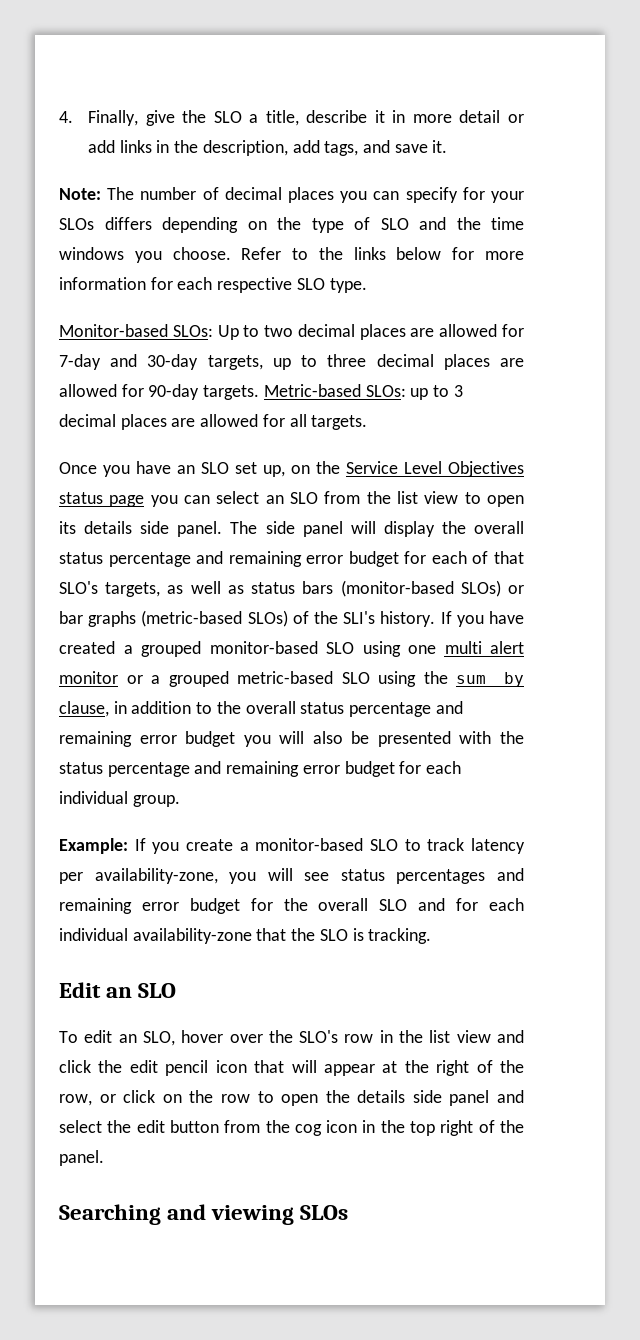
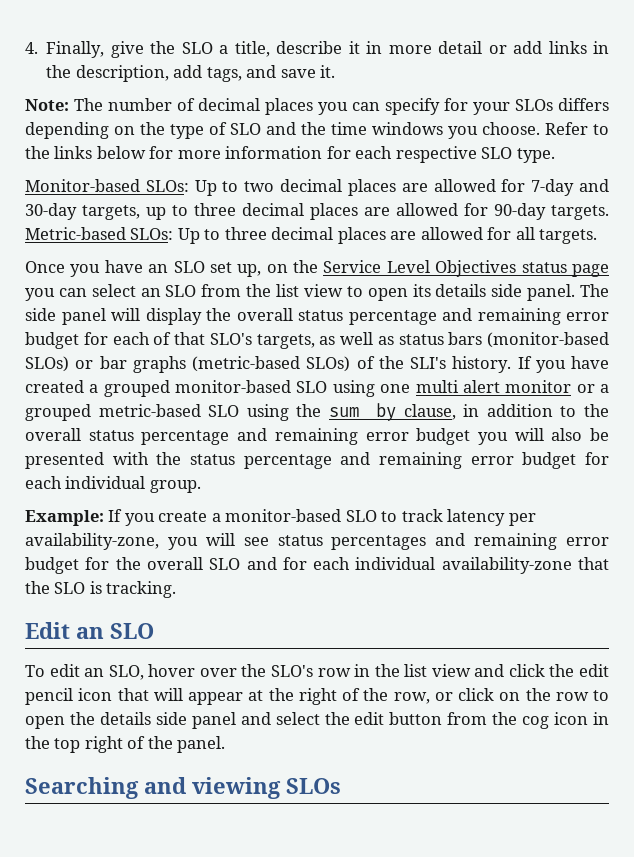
[410,385,463,400] up to 3 -> [177,227,267,244] Up to three

